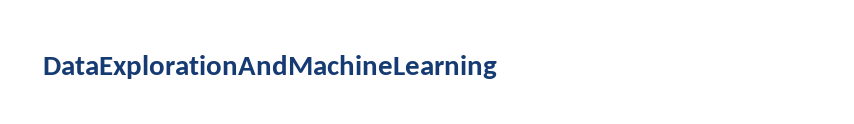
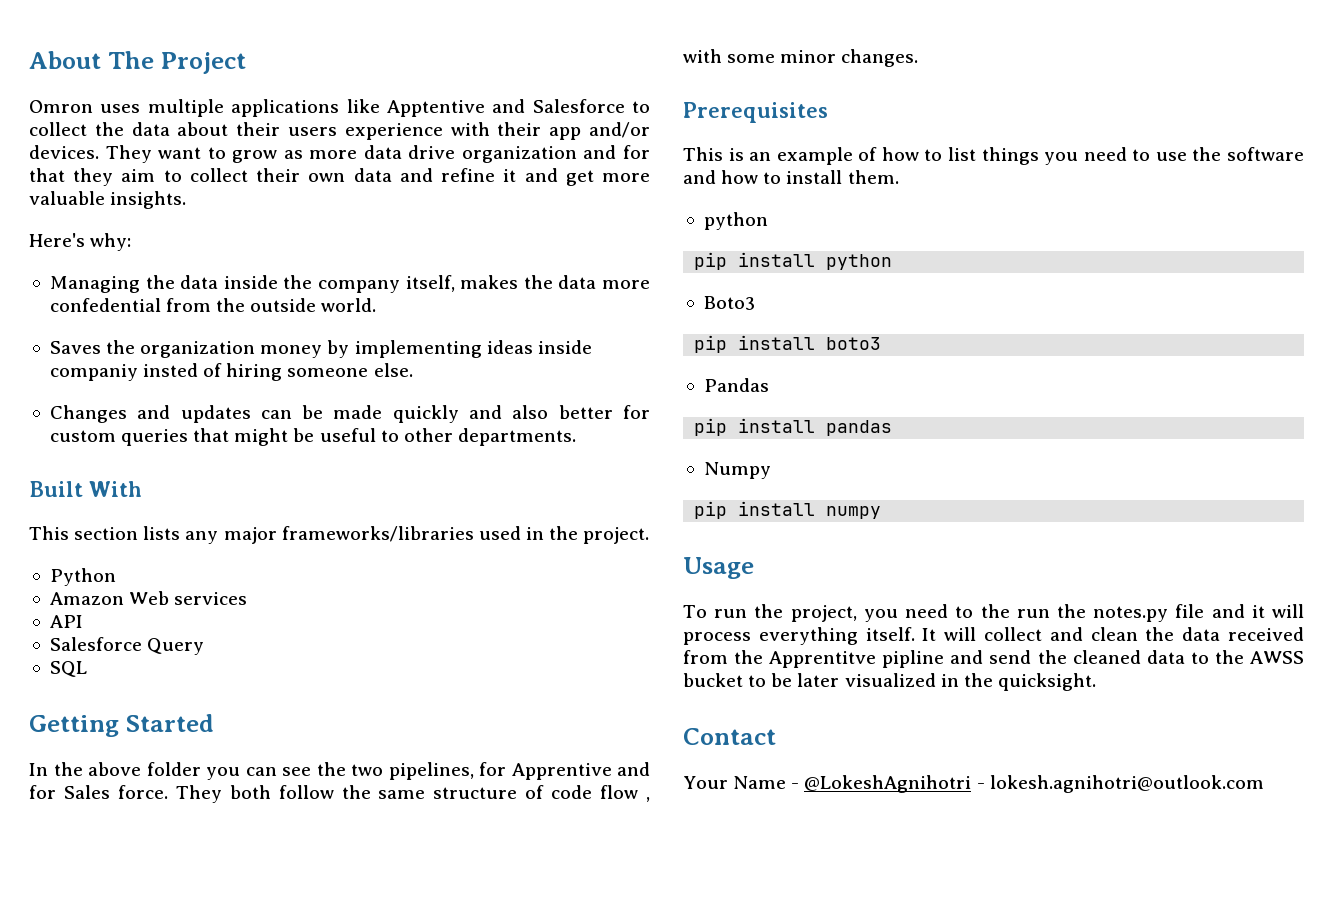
[43,55,497,79] DataExplorationAndMachineLearning -> [29,51,246,74] [29,99,650,117] [29,122,650,140] [29,145,650,163] [29,168,650,186] [29,191,187,209] [29,233,132,251] [49,275,650,293] [49,298,377,312] [49,340,592,358] [49,363,413,381] [49,405,651,423] [49,428,576,446] [29,481,142,497] [29,526,650,544] [49,568,116,586] [49,591,248,605] [49,615,83,628] [49,637,205,655] [49,661,87,677] [29,714,214,737] [29,762,650,780] [29,785,650,803] [683,49,919,67] [683,102,828,123] [683,147,1304,165] [683,170,899,184] [703,212,768,230] [694,252,893,270] [703,296,755,310] [694,335,882,353] [703,378,769,392] [694,418,893,436] [703,462,771,479] [694,501,882,519] [683,557,754,579] [683,604,1304,622] [683,627,1304,645] [683,650,1304,668] [683,673,1096,691] [683,728,776,745] [683,775,1264,793] About The Project // Omron uses multiple applications like Apptentive and Salesforce to collect the data about their users experience with their app and/or devices. They want to grow as more data drive organization and for that they aim to collect their own data and refine it and get more valuable insights. // Here's why: // Managing the data inside the company itself, makes the data more confedential from the outside world. // Saves the organization money by implementing ideas inside companiy insted of hiring someone else. // Changes and updates can be made quickly and also better for custom queries that might be useful to other departments. // Built With // This section lists any major frameworks/libraries used in the project. // Python // Amazon Web services // API // Salesforce Query // SQL // Getting Started // In the above folder you can see the two pipelines, for Apprentive and for Sales force. They both follow the same structure of code flow , with some minor changes. // Prerequisites // This is an example of how to list things you need to use the software and how to install them. // python // pip install python // Boto3 // pip install boto3 // Pandas // pip install pandas // Numpy // pip install numpy // Usage // To run the project, you need to the run the notes.py file and it will process everything itself. It will collect and clean the data received from the Apprentitve pipline and send the cleaned data to the AWSS bucket to be later visualized in the quicksight. // Contact // Your Name - @LokeshAgnihotri - lokesh.agnihotri@outlook.com

